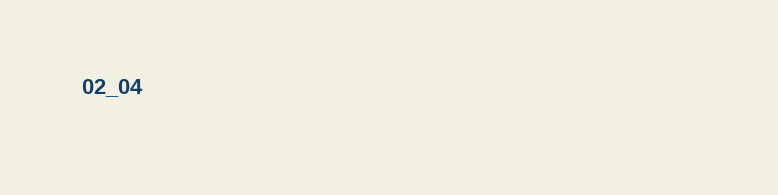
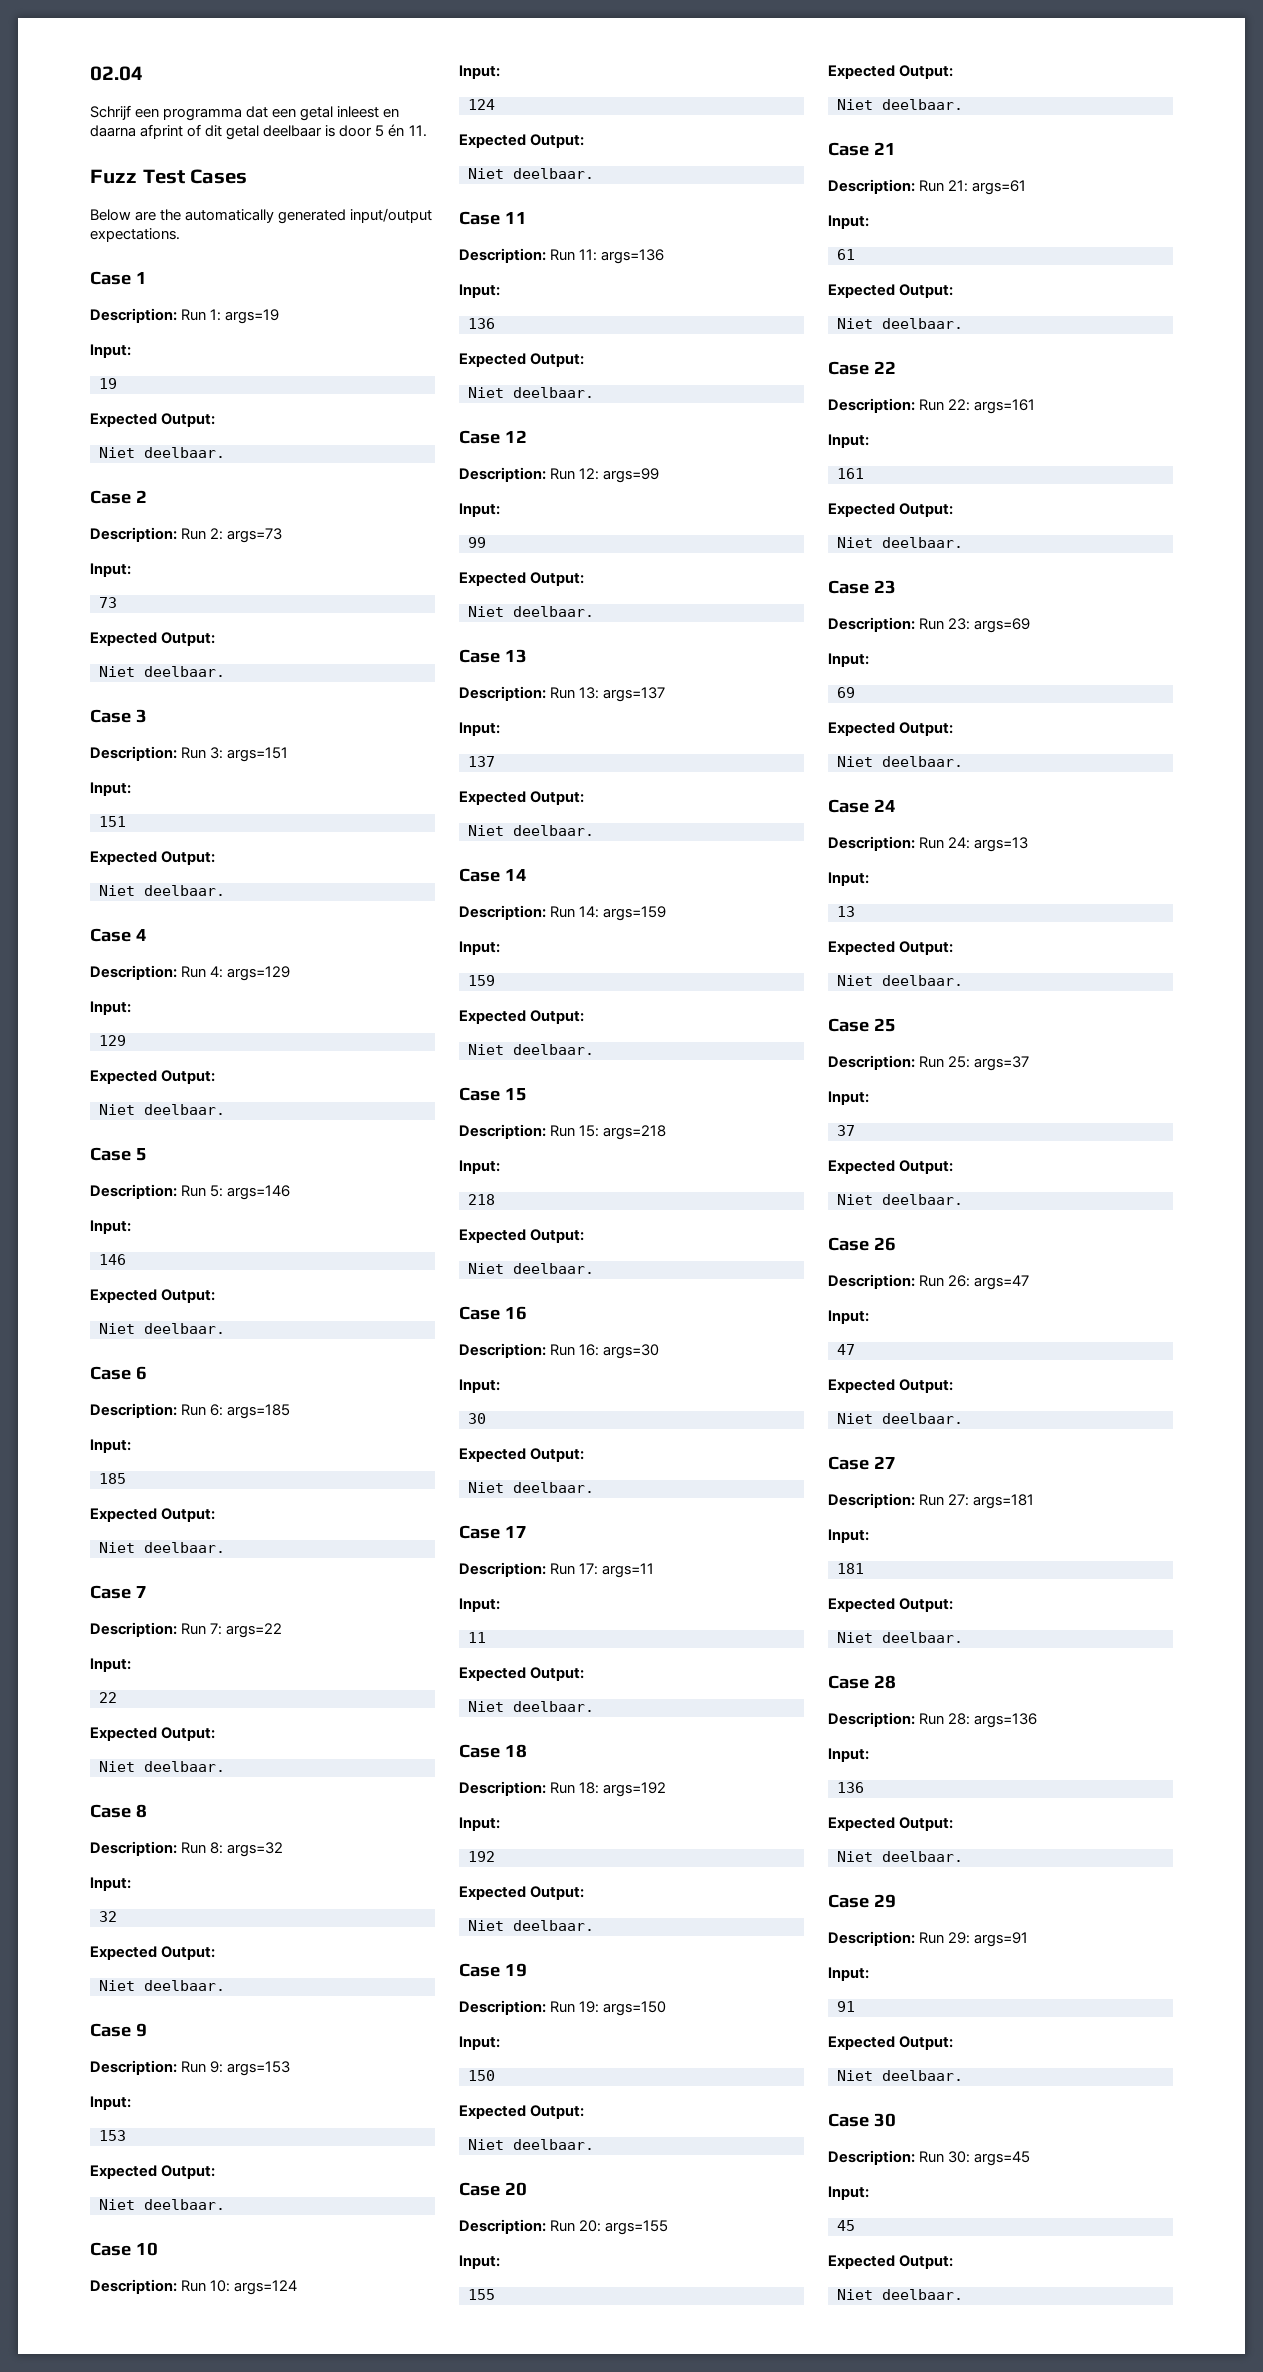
[82,79,143,97] 02_04 -> [90,66,143,81] [90,105,400,121] [90,124,427,140] [90,169,248,184] [90,208,433,224] [90,228,180,242] [90,271,147,285] [90,308,280,324] [90,344,131,358] [99,378,117,389] [90,413,216,427] [99,447,225,458] [90,490,147,504] [90,527,283,543] [90,563,131,577] [99,597,117,608] [90,632,216,646] [99,666,225,677] [90,709,147,723] [90,746,289,762] [90,782,131,796] [99,816,126,827] [90,851,216,865] [99,885,225,896] [90,928,147,942] [90,965,291,981] [90,1001,131,1015] [99,1035,126,1046] [90,1070,216,1084] [99,1104,225,1115] [90,1147,147,1161] [90,1184,291,1200] [90,1220,131,1234] [99,1254,126,1265] [90,1289,216,1303] [99,1323,225,1334] [90,1366,147,1380] [90,1403,291,1419] [90,1439,131,1453] [99,1473,126,1484] [90,1508,216,1522] [99,1542,225,1553] [90,1585,147,1599] [90,1622,283,1638] [90,1658,131,1672] [99,1692,117,1703] [90,1727,216,1741] [99,1761,225,1772] [90,1804,147,1818] [90,1841,284,1857] [90,1877,131,1891] [99,1911,117,1922] [90,1946,216,1960] [99,1980,225,1991] [90,2023,147,2037] [90,2060,291,2076] [90,2096,131,2110] [99,2130,126,2141] [90,2165,216,2179] [99,2199,225,2210] [90,2242,158,2256] [90,2279,298,2295] [459,65,500,79] [468,99,495,110] [459,134,585,148] [468,168,594,179] [459,211,527,225] [459,248,665,264] [459,284,500,298] [468,318,495,329] [459,353,585,367] [468,387,594,398] [459,430,527,444] [459,467,660,483] [459,503,500,517] [468,537,486,548] [459,572,585,586] [468,606,594,617] [459,649,527,663] [459,686,666,702] [459,722,500,736] [468,756,495,767] [459,791,585,805] [468,825,594,836] [459,868,527,882] [459,905,667,921] [459,941,500,955] [468,975,495,986] [459,1010,585,1024] [468,1044,594,1055] [459,1087,527,1101] [459,1124,667,1140] [459,1160,500,1174] [468,1194,495,1205] [459,1229,585,1243] [468,1263,594,1274] [459,1306,527,1320] [459,1343,660,1359] [459,1379,500,1393] [468,1413,486,1424] [459,1448,585,1462] [468,1482,594,1493] [459,1525,527,1539] [459,1562,655,1578] [459,1598,500,1612] [468,1632,486,1643] [459,1667,585,1681] [468,1701,594,1712] [459,1744,527,1758] [459,1781,667,1797] [459,1817,500,1831] [468,1851,495,1862] [459,1886,585,1900] [468,1920,594,1931] [459,1963,527,1977] [459,2000,667,2016] [459,2036,500,2050] [468,2070,495,2081] [459,2105,585,2119] [468,2139,594,2150] [459,2182,527,2196] [459,2219,669,2235] [459,2255,500,2269] [468,2289,495,2300] [828,65,954,79] [837,99,963,110] [828,142,896,156] [828,179,1027,195] [828,215,869,229] [837,249,855,260] [828,284,954,298] [837,318,963,329] [828,361,896,375] [828,398,1036,414] [828,434,869,448] [837,468,864,479] [828,503,954,517] [837,537,963,548] [828,580,896,594] [828,617,1031,633] [828,653,869,667] [837,687,855,698] [828,722,954,736] [837,756,963,767] [828,799,896,813] [828,836,1029,852] [828,872,869,886] [837,906,855,917] [828,941,954,955] [837,975,963,986] [828,1018,896,1032] [828,1055,1030,1071] [828,1091,869,1105] [837,1125,855,1136] [828,1160,954,1174] [837,1194,963,1205] [828,1237,896,1251] [828,1274,1030,1290] [828,1310,869,1324] [837,1344,855,1355] [828,1379,954,1393] [837,1413,963,1424] [828,1456,896,1470] [828,1493,1035,1509] [828,1529,869,1543] [837,1563,864,1574] [828,1598,954,1612] [837,1632,963,1643] [828,1675,896,1689] [828,1712,1038,1728] [828,1748,869,1762] [837,1782,864,1793] [828,1817,954,1831] [837,1851,963,1862] [828,1894,896,1908] [828,1931,1029,1947] [828,1967,869,1981] [837,2001,855,2012] [828,2036,954,2050] [837,2070,963,2081] [828,2113,896,2127] [828,2150,1031,2166] [828,2186,869,2200] [837,2220,855,2231] [828,2255,954,2269] [837,2289,963,2300] 02.04 // Schrijf een programma dat een getal inleest en daarna afprint of dit getal deelbaar is door 5 én 11. // Fuzz Test Cases // Below are the automatically generated input/output expectations. // Case 1 // Description: Run 1: args=19 // Input: // 19 // Expected Output: // Niet deelbaar. // Case 2 // Description: Run 2: args=73 // Input: // 73 // Expected Output: // Niet deelbaar. // Case 3 // Description: Run 3: args=151 // Input: // 151 // Expected Output: // Niet deelbaar. // Case 4 // Description: Run 4: args=129 // Input: // 129 // Expected Output: // Niet deelbaar. // Case 5 // Description: Run 5: args=146 // Input: // 146 // Expected Output: // Niet deelbaar. // Case 6 // Description: Run 6: args=185 // Input: // 185 // Expected Output: // Niet deelbaar. // Case 7 // Description: Run 7: args=22 // Input: // 22 // Expected Output: // Niet deelbaar. // Case 8 // Description: Run 8: args=32 // Input: // 32 // Expected Output: // Niet deelbaar. // Case 9 // Description: Run 9: args=153 // Input: // 153 // Expected Output: // Niet deelbaar. // Case 10 // Description: Run 10: args=124 // Input: // 124 // Expected Output: // Niet deelbaar. // Case 11 // Description: Run 11: args=136 // Input: // 136 // Expected Output: // Niet deelbaar. // Case 12 // Description: Run 12: args=99 // Input: // 99 // Expected Output: // Niet deelbaar. // Case 13 // Description: Run 13: args=137 // Input: // 137 // Expected Output: // Niet deelbaar. // Case 14 // Description: Run 14: args=159 // Input: // 159 // Expected Output: // Niet deelbaar. // Case 15 // Description: Run 15: args=218 // Input: // 218 // Expected Output: // Niet deelbaar. // Case 16 // Description: Run 16: args=30 // Input: // 30 // Expected Output: // Niet deelbaar. // Case 17 // Description: Run 17: args=11 // Input: // 11 // Expected Output: // Niet deelbaar. // Case 18 // Description: Run 18: args=192 // Input: // 192 // Expected Output: // Niet deelbaar. // Case 19 // Description: Run 19: args=150 // Input: // 150 // Expected Output: // Niet deelbaar. // Case 20 // Description: Run 20: args=155 // Input: // 155 // Expected Output: // Niet deelbaar. // Case 21 // Description: Run 21: args=61 // Input: // 61 // Expected Output: // Niet deelbaar. // Case 22 // Description: Run 22: args=161 // Input: // 161 // Expected Output: // Niet deelbaar. // Case 23 // Description: Run 23: args=69 // Input: // 69 // Expected Output: // Niet deelbaar. // Case 24 // Description: Run 24: args=13 // Input: // 13 // Expected Output: // Niet deelbaar. // Case 25 // Description: Run 25: args=37 // Input: // 37 // Expected Output: // Niet deelbaar. // Case 26 // Description: Run 26: args=47 // Input: // 47 // Expected Output: // Niet deelbaar. // Case 27 // Description: Run 27: args=181 // Input: // 181 // Expected Output: // Niet deelbaar. // Case 28 // Description: Run 28: args=136 // Input: // 136 // Expected Output: // Niet deelbaar. // Case 29 // Description: Run 29: args=91 // Input: // 91 // Expected Output: // Niet deelbaar. // Case 30 // Description: Run 30: args=45 // Input: // 45 // Expected Output: // Niet deelbaar.

